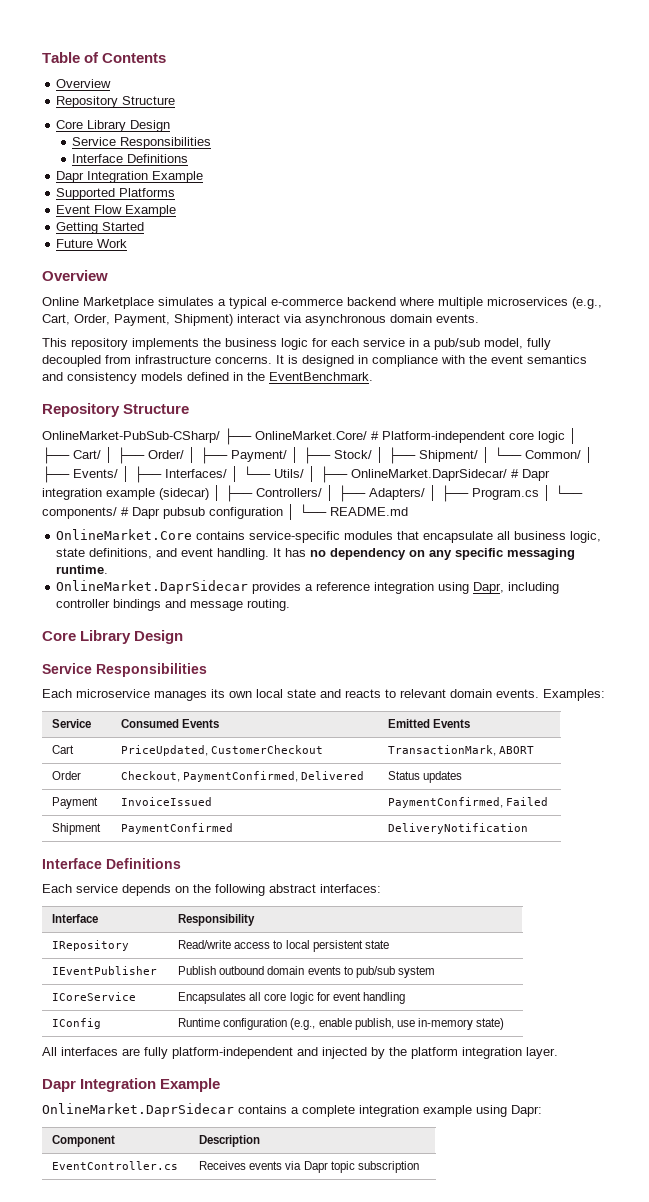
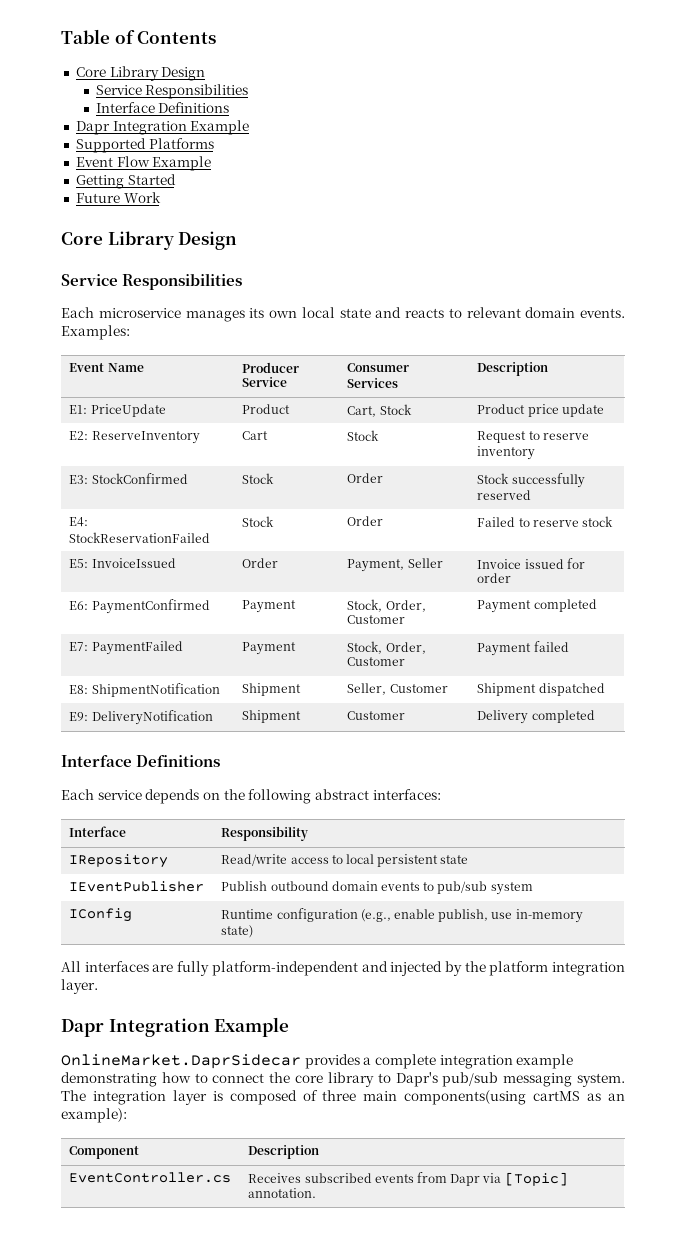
[56,79,112,88] [56,96,176,108] // Overview // Repository Structure -> (217, 37) none
[42,270,108,281] [42,297,602,309] [42,314,479,326] [42,338,551,350] [42,355,587,367] [42,372,373,384] [42,403,190,417] [42,428,577,445] [42,447,593,464] [42,466,550,483] [42,485,583,502] [42,504,408,520] [56,529,602,543] [56,548,576,560] [56,565,109,574] [56,580,560,594] [56,599,291,611] // Overview // Online Marketplace simulates a typical e-commerce backend where multiple microservices (e.g., Cart, Order, Payment, Shipment) interact via asynchronous domain events. // This repository implements the business logic for each service in a pub/sub model, fully decoupled from infrastructure concerns. It is designed in compliance with the event semantics and consistency models defined in the EventBenchmark. // Repository Structure // OnlineMarket-PubSub-CSharp/ ├── OnlineMarket.Core/ # Platform-independent core logic │ ├── Cart/ │ ├── Order/ │ ├── Payment/ │ ├── Stock/ │ ├── Shipment/ │ └── Common/ │ ├── Events/ │ ├── Interfaces/ │ └── Utils/ │ ├── OnlineMarket.DaprSidecar/ # Dapr integration example (sidecar) │ ├── Controllers/ │ ├── Adapters/ │ ├── Program.cs │ └── components/ # Dapr pubsub configuration │ └── README.md // OnlineMarket.Core contains service-specific modules that encapsulate all business logic, state definitions, and event handling. It has no dependency on any specific messaging runtime. // OnlineMarket.DaprSidecar provides a reference integration using Dapr, including controller bindings and message routing. -> (161, 197) none
[52,719,92,728] [121,719,220,728] [388,719,471,728] [52,745,75,754] [121,745,324,756] [388,745,535,756] [52,771,82,780] [121,771,365,782] [388,771,463,783] [52,797,99,809] [121,797,213,806] [388,797,549,808] [52,823,102,835] [121,823,234,834] [388,823,529,834] Service | Consumed Events | Emitted Events // Cart | PriceUpdated, CustomerCheckout | TransactionMark, ABORT // Order | Checkout, PaymentConfirmed, Delivered | Status updates // Payment | InvoiceIssued | PaymentConfirmed, Failed // Shipment | PaymentConfirmed | DeliveryNotification -> [69,363,144,372] [242,362,300,373] [242,377,288,387] [347,363,410,372] [347,378,399,388] [477,362,549,376] [69,404,166,417] [242,404,291,414] [347,404,412,417] [477,404,604,417] [69,431,200,444] [242,431,269,440] [347,430,380,441] [477,431,589,443] [477,446,536,460] [69,473,188,484] [242,473,275,484] [347,473,384,483] [477,473,585,488] [477,490,532,500] [69,517,89,527] [69,532,211,543] [242,516,275,527] [347,516,384,526] [477,516,613,527] [69,558,176,568] [242,558,279,568] [347,558,443,572] [477,558,585,569] [477,573,512,583] [69,599,210,614] [242,600,297,613] [347,599,426,612] [347,615,406,624] [477,599,597,613] [69,641,183,655] [242,642,297,655] [347,641,426,654] [347,657,406,666] [477,641,569,656] [69,683,220,697] [242,683,302,696] [347,683,448,695] [477,683,605,696] [69,710,213,725] [242,710,302,723] [347,711,406,720] [477,710,595,724] Event Name | Producer Service | Consumer Services | Description // E1: PriceUpdate | Product | Cart, Stock | Product price update // E2: ReserveInventory | Cart | Stock | Request to reserve inventory // E3: StockConfirmed | Stock | Order | Stock successfully reserved // E4: StockReservationFailed | Stock | Order | Failed to reserve stock // E5: InvoiceIssued | Order | Payment, Seller | Invoice issued for order // E6: PaymentConfirmed | Payment | Stock, Order, Customer | Payment completed // E7: PaymentFailed | Payment | Stock, Order, Customer | Payment failed // E8: ShipmentNotification | Shipment | Seller, Customer | Shipment dispatched // E9: DeliveryNotification | Shipment | Customer | Delivery completed
[52,992,137,1001] [178,992,405,1004] // ICoreService | Encapsulates all core logic for event handling -> (533, 888) none
[238,1105,287,1114] contains -> [304,1054,360,1069] provides
[476,1105,542,1117] [52,1135,116,1147] [199,1135,261,1147] [52,1161,179,1170] [199,1161,419,1173] using Dapr: // Component | Description // EventController.cs | Receives events via Dapr topic subscription -> [61,1072,625,1087] [61,1090,625,1105] [61,1108,127,1123] [69,1146,140,1159] [248,1145,320,1159] [69,1172,232,1183] [248,1172,568,1186] [248,1188,317,1198] demonstrating how to connect the core library to Dapr's pub/sub messaging system. The integration layer is composed of three main components(using cartMS as an example): // Component | Description // EventController.cs | Receives subscribed events from Dapr via [Topic] annotation.

